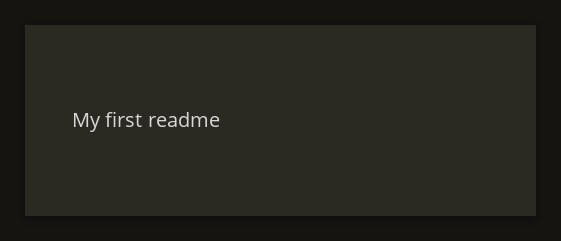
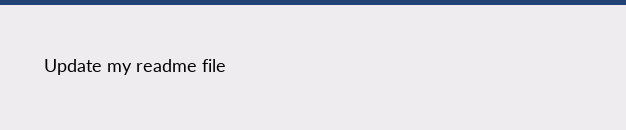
[72,111,220,132] My first readme -> [44,59,226,75] Update my readme file

